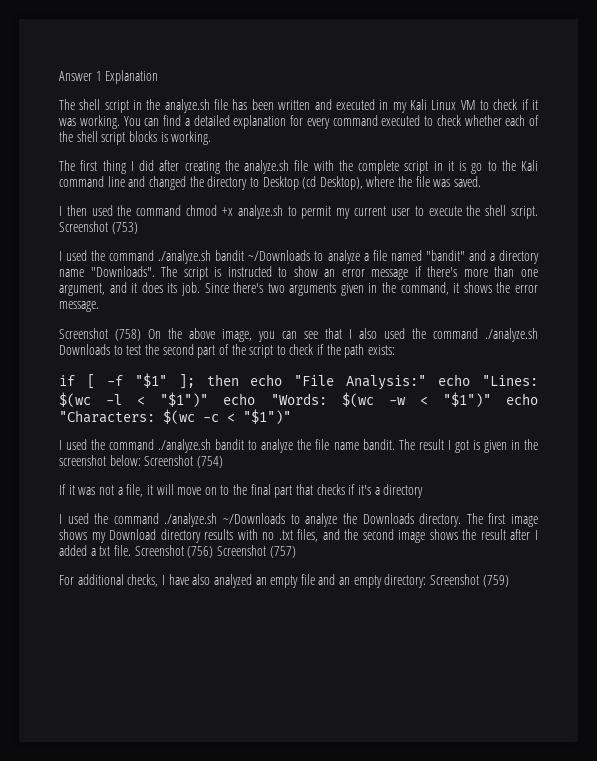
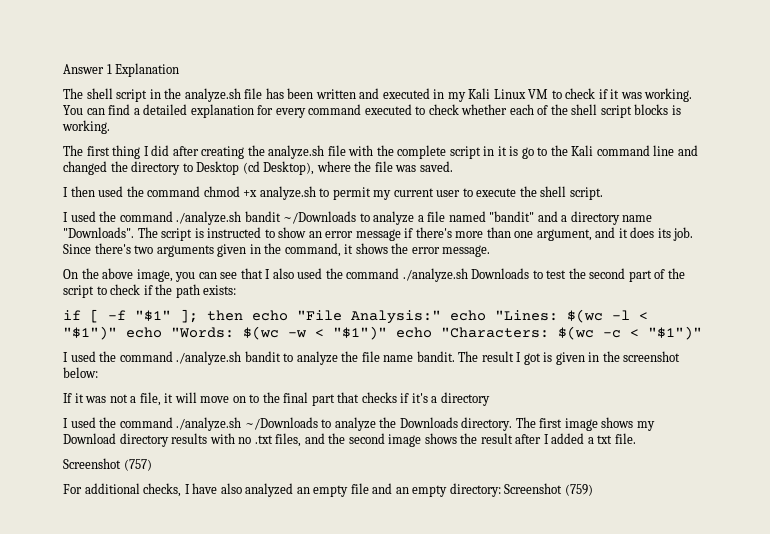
[59,221,138,234] Screenshot (753) -> (603, 193) none
[59,328,141,341] Screenshot (758) -> (491, 251) none
[144,455,223,468] Screenshot (754) -> (98, 372) none
[134,545,214,558] Screenshot (756) -> (636, 438) //

